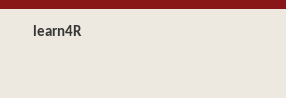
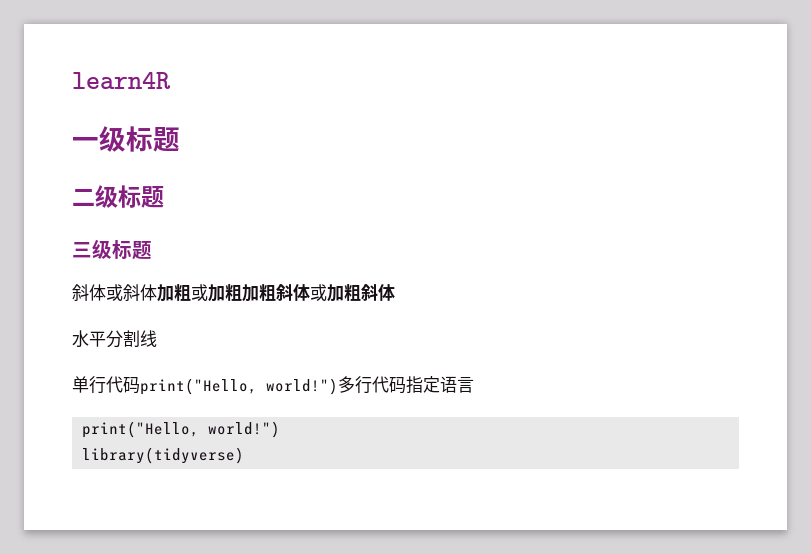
(82, 30) none -> [72,126,180,152] [72,185,164,208] [72,239,152,260] [72,284,395,302] [72,330,157,348] [72,376,474,395] [82,421,281,438] [82,447,245,464] // 一级标题 // 二级标题 // 三级标题 // 斜体或斜体加粗或加粗加粗斜体或加粗斜体 // 水平分割线 // 单行代码print("Hello, world!")多行代码指定语言 // print("Hello, world!") // library(tidyverse)

